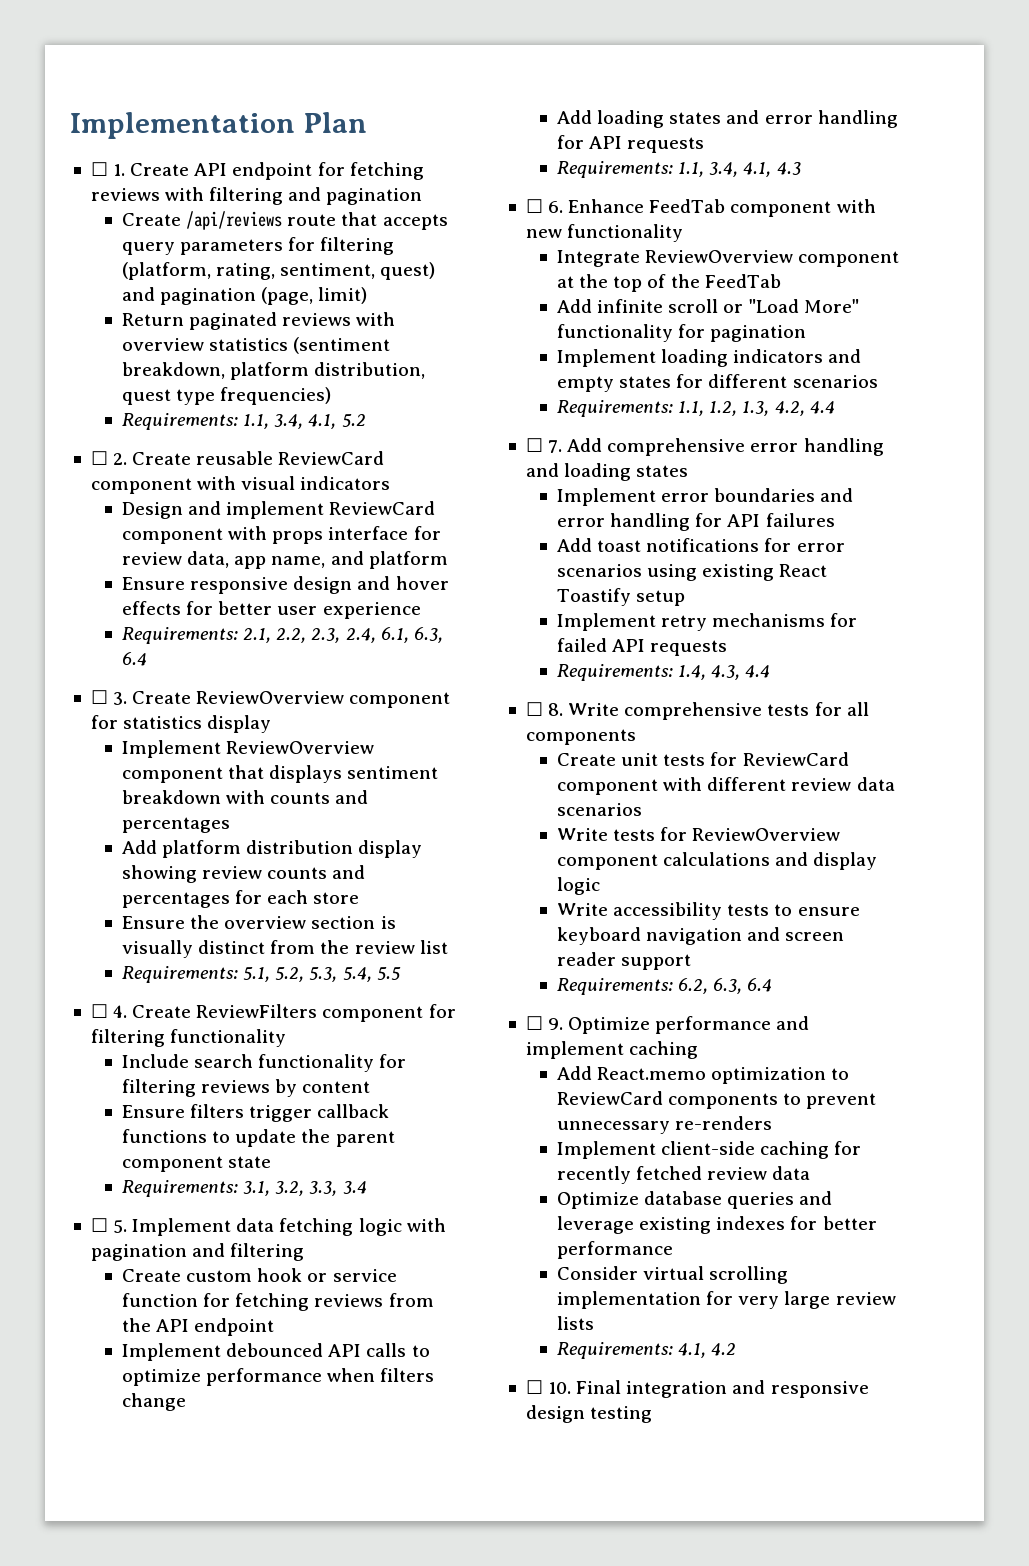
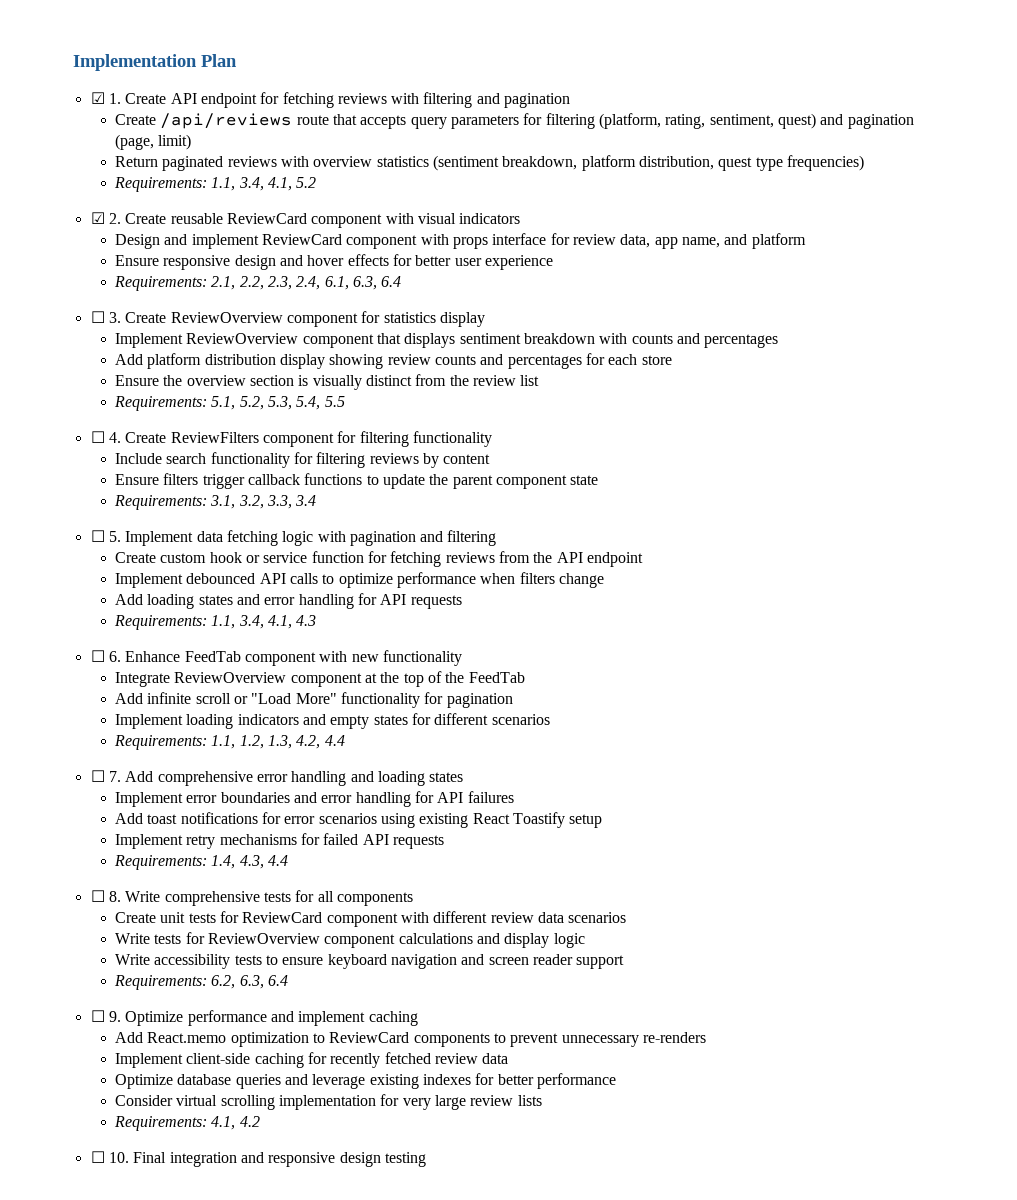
[90,162,108,176] ☐ -> [90,92,105,104] ☑
[90,451,108,465] ☐ -> [90,212,105,224] ☑

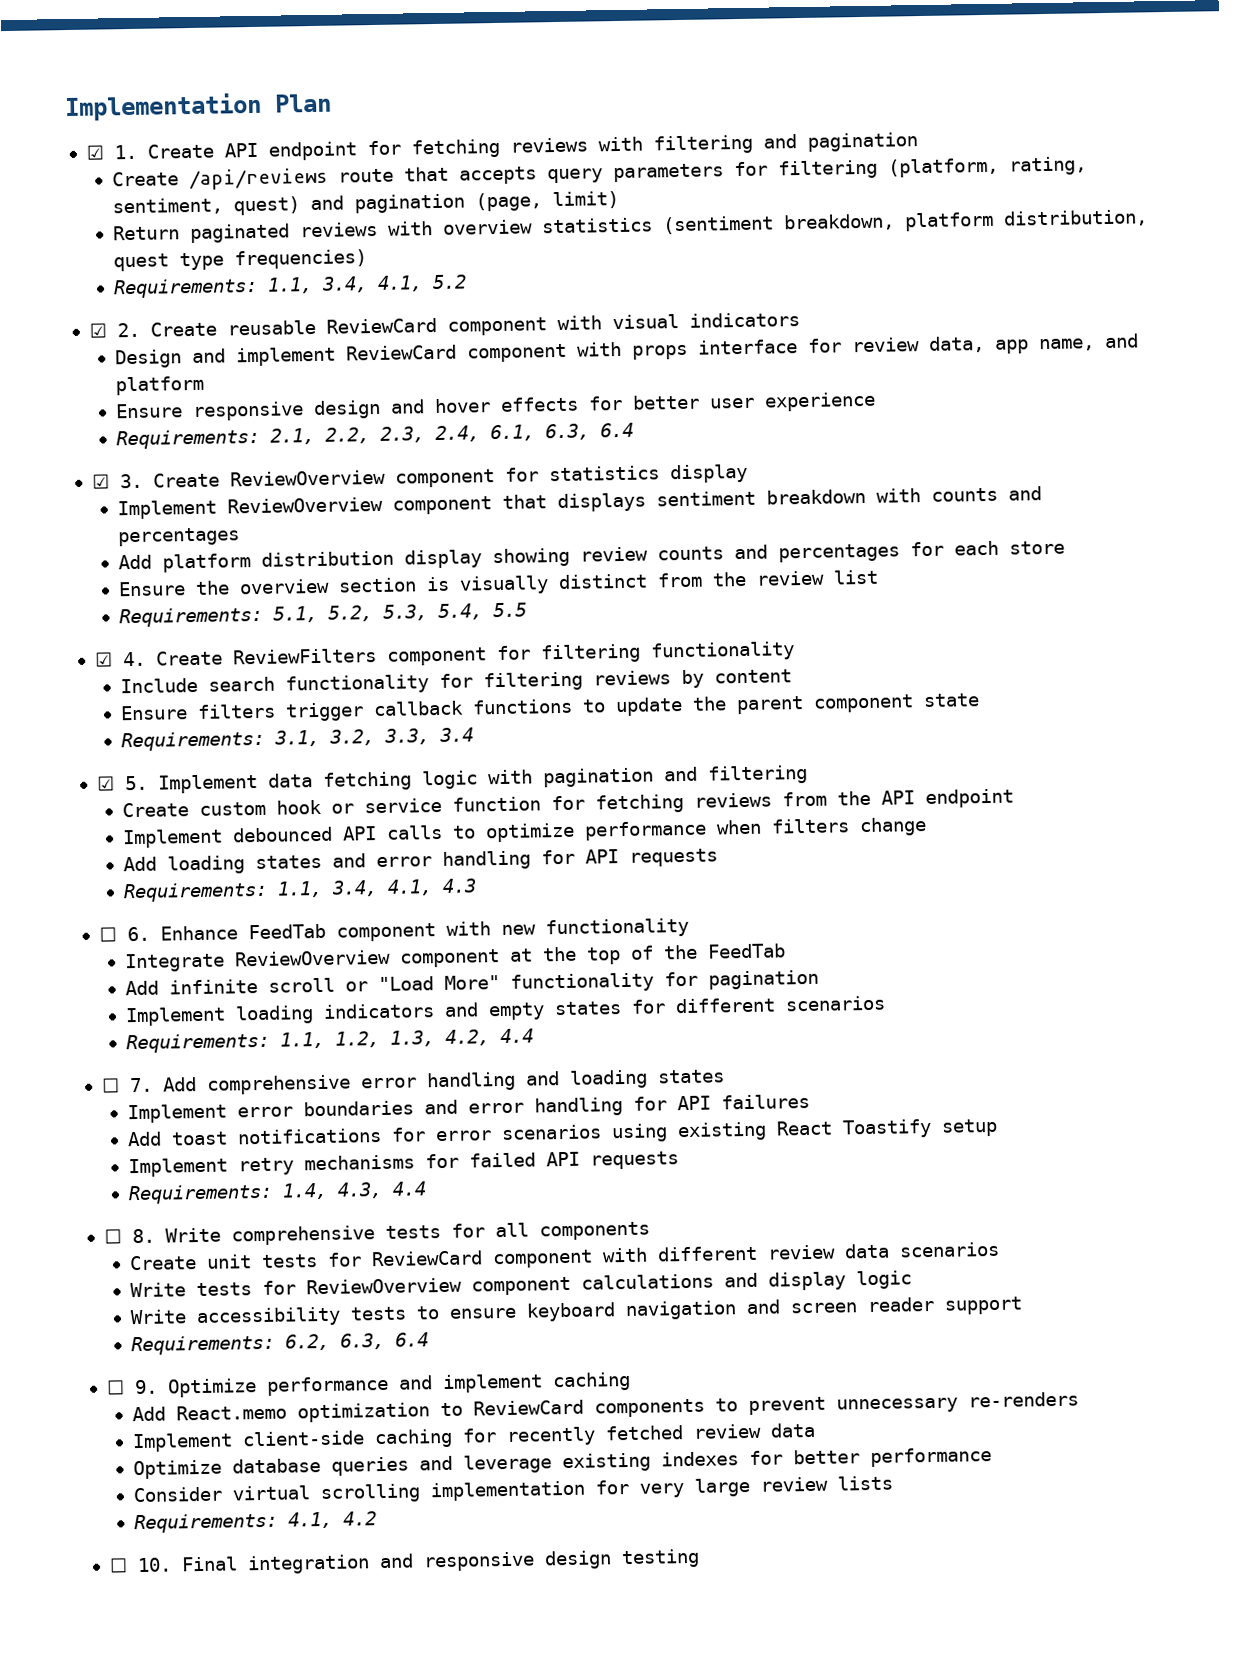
[90,311,105,323] ☐ -> [91,474,110,489] ☑
[90,431,105,443] ☐ -> [94,652,113,667] ☑
[90,530,105,542] ☐ -> [96,776,115,791] ☑

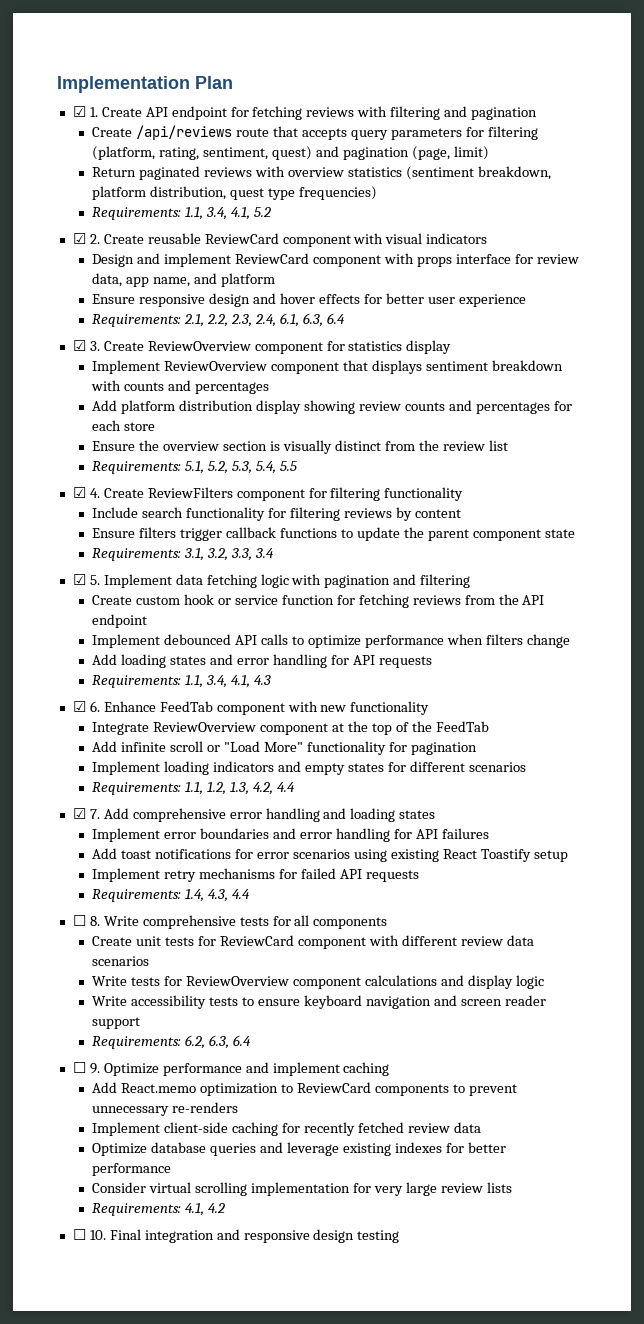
[98,927,117,942] ☐ -> [72,701,86,712] ☑
[101,1078,120,1093] ☐ -> [72,808,86,819] ☑

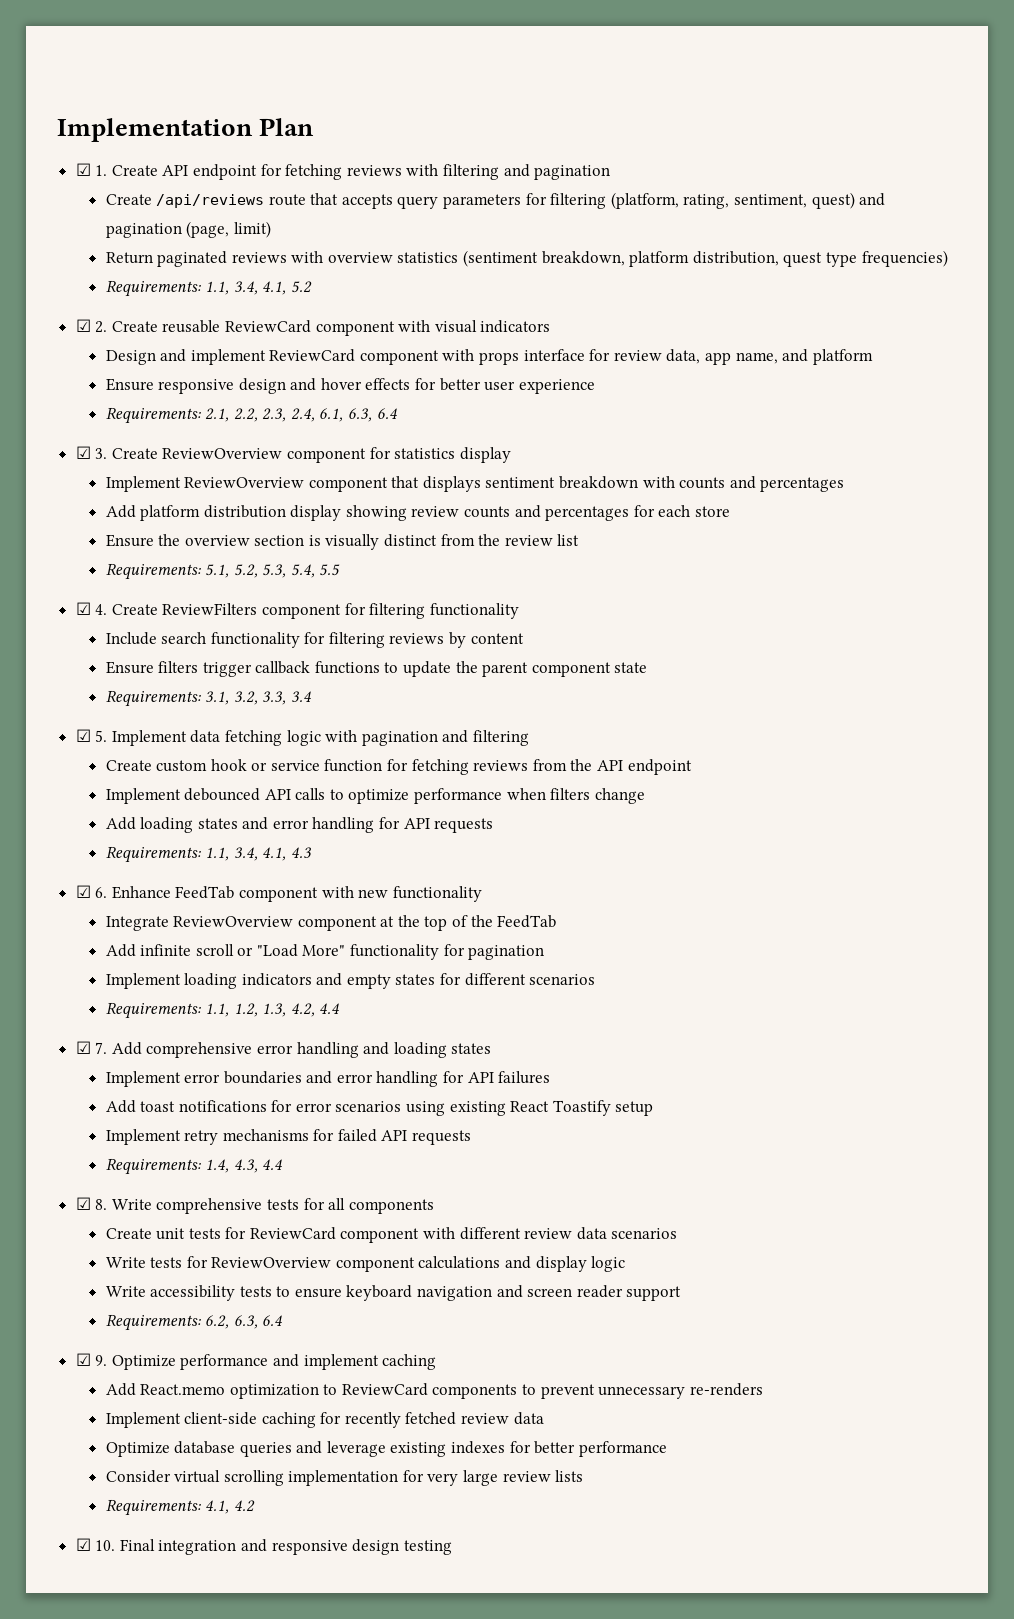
[72,915,86,926] ☐ -> [75,1197,91,1210] ☑
[72,1062,86,1073] ☐ -> [75,1353,91,1366] ☑
[72,1229,86,1240] ☐ -> [75,1538,91,1551] ☑

